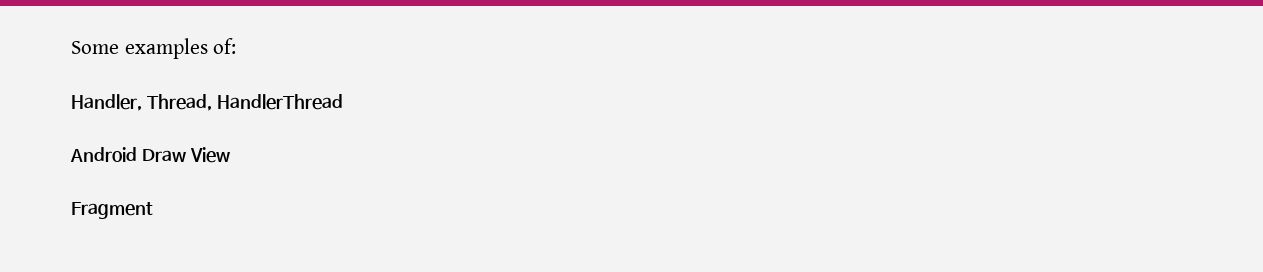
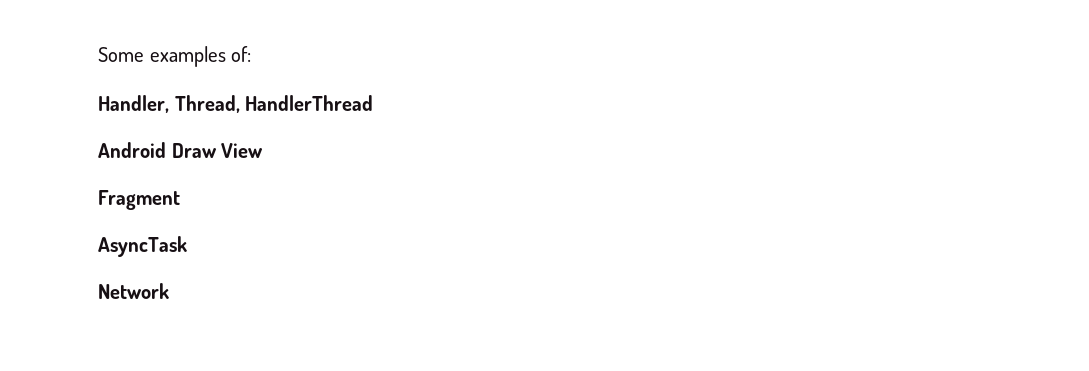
(153, 210) none -> [98,236,187,257] [98,283,169,299] // AsyncTask // Network

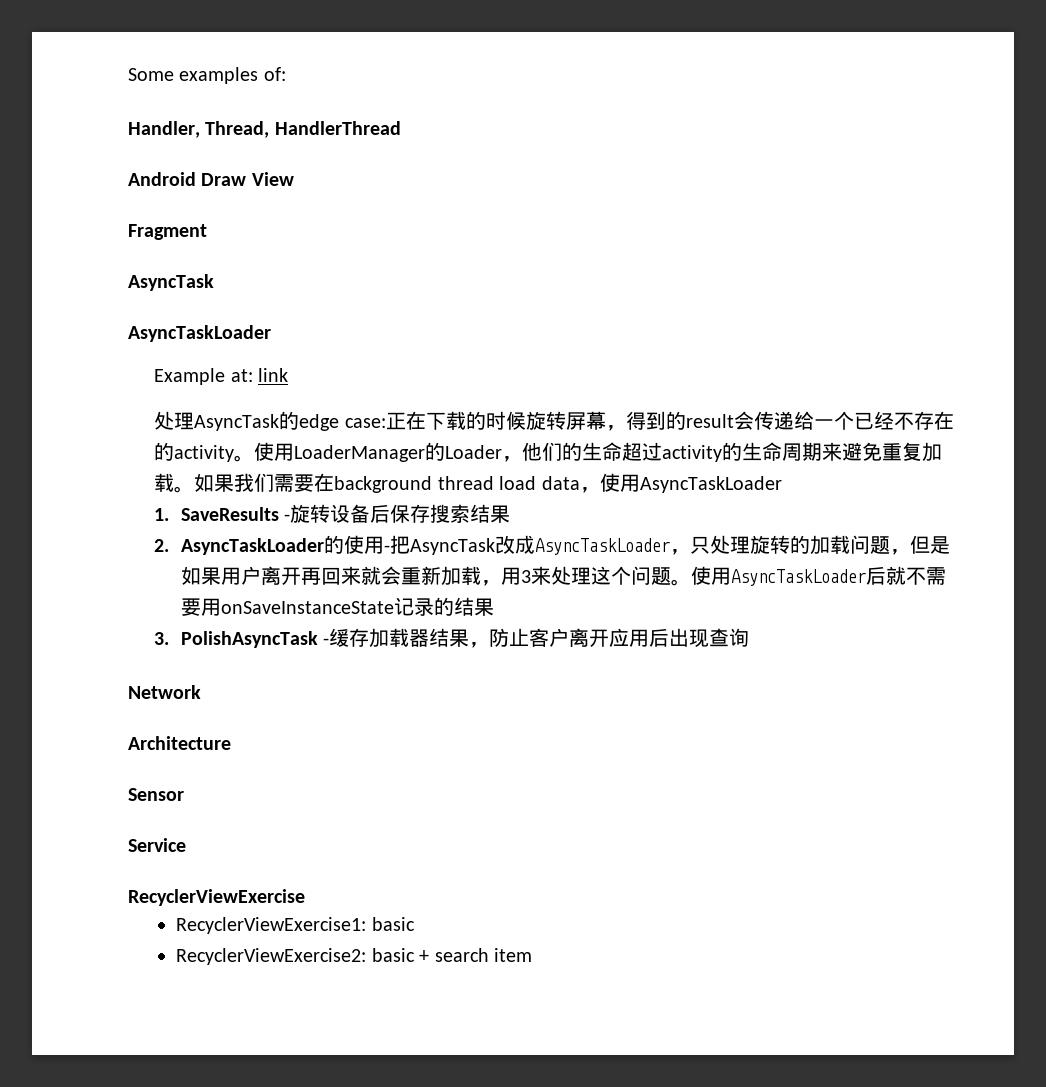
[98,283,169,299] Network -> [128,325,271,342] [154,368,289,385] [154,411,954,431] [154,442,943,462] [154,473,782,493] [154,504,511,523] [154,535,950,555] [180,566,946,586] [180,597,494,616] [154,628,750,648] [128,685,201,699] [128,736,231,750] [128,788,184,801] [128,838,186,852] [128,889,305,906] [176,917,415,934] [176,948,533,965] AsyncTaskLoader // Example at: link // 处理AsyncTask的edge case:正在下载的时候旋转屏幕，得到的result会传递给一个已经不存在的activity。使用LoaderManager的Loader，他们的生命超过activity的生命周期来避免重复加载。如果我们需要在background thread load data，使用AsyncTaskLoader // 1. SaveResults -旋转设备后保存搜索结果 // 2. AsyncTaskLoader的使用-把AsyncTask改成AsyncTaskLoader，只处理旋转的加载问题，但是如果用户离开再回来就会重新加载，用3来处理这个问题。使用AsyncTaskLoader后就不需要用onSaveInstanceState记录的结果 // 3. PolishAsyncTask -缓存加载器结果，防止客户离开应用后出现查询 // Network // Architecture // Sensor // Service // RecyclerViewExercise // RecyclerViewExercise1: basic // RecyclerViewExercise2: basic + search item

